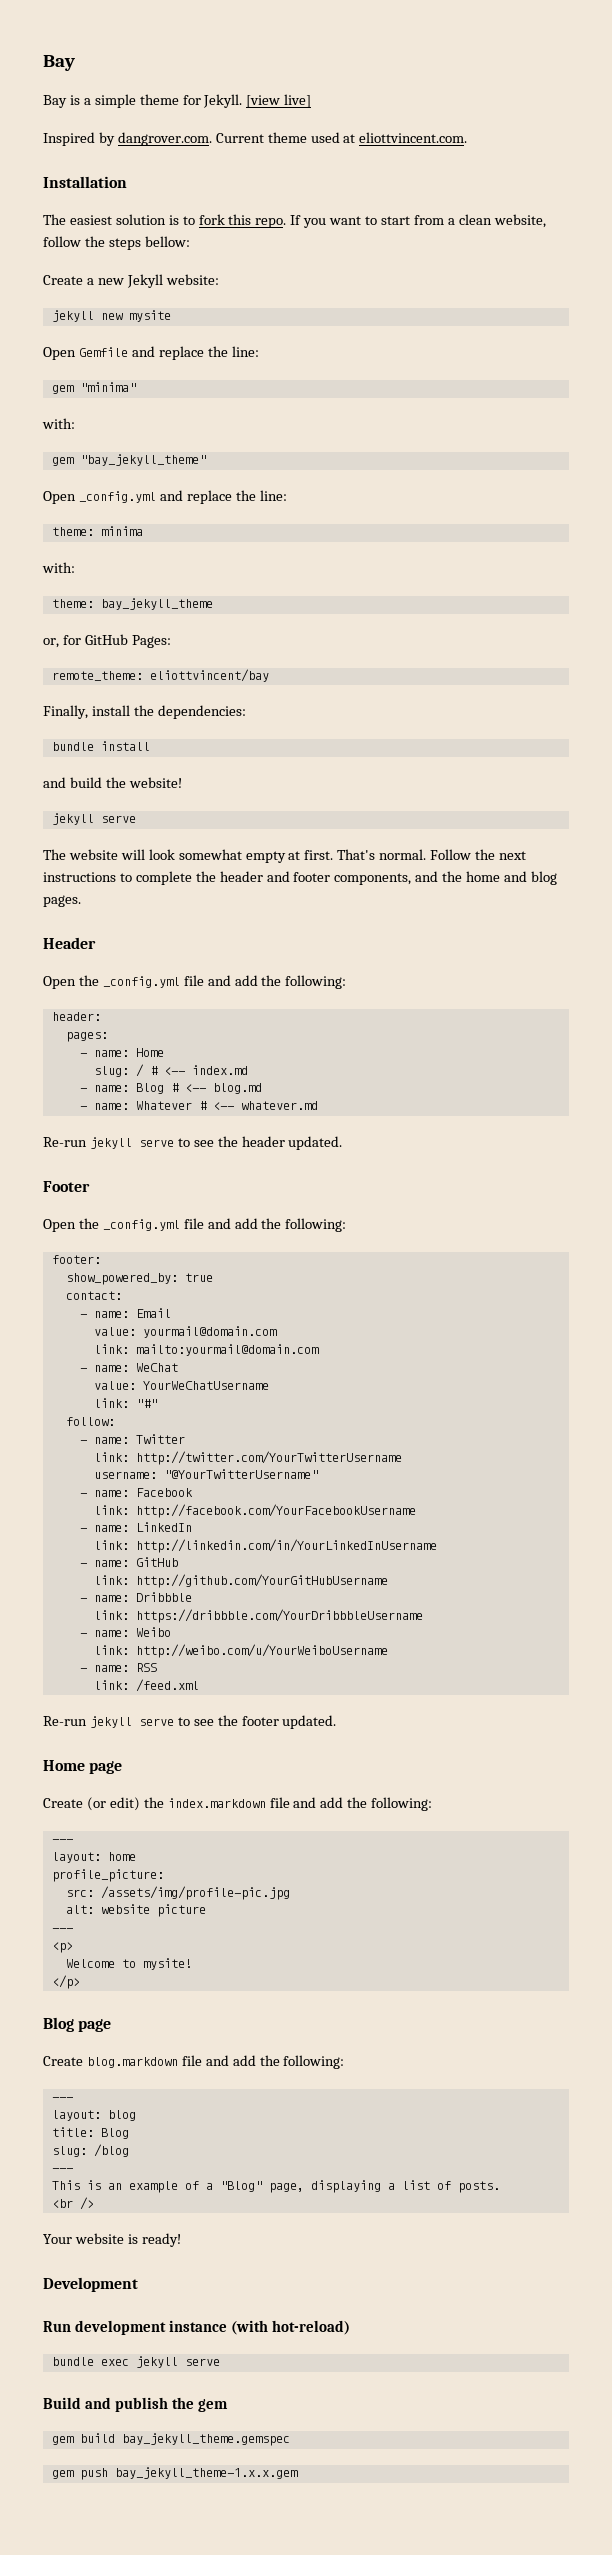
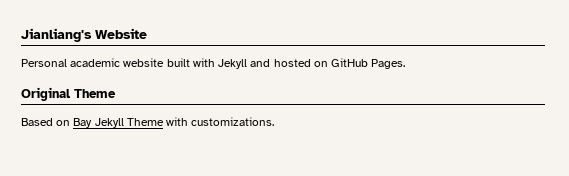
[43,55,75,71] [43,94,312,108] [43,132,468,146] [43,176,127,188] [43,214,546,228] [43,236,190,250] [43,274,219,288] [51,310,171,322] [43,346,259,360] [51,382,136,394] [42,418,75,429] [51,454,206,466] [43,490,287,504] [51,526,143,536] [42,562,75,573] [51,598,213,610] [43,634,171,648] [51,669,269,682] [43,705,246,719] [51,741,150,751] [43,777,182,788] [51,813,136,825] [43,849,526,863] [43,871,557,885] [43,895,81,907] [43,937,96,949] [43,975,347,989] [51,1012,101,1021] [65,1032,108,1042] [79,1048,164,1057] [93,1064,248,1077] [79,1083,262,1094] [79,1101,318,1110] [43,1136,343,1150] [43,1181,90,1192] [43,1218,347,1232] [51,1255,101,1264] [65,1273,213,1285] [65,1291,122,1300] [79,1308,171,1318] [93,1326,277,1338] [93,1344,319,1356] [79,1363,178,1372] [93,1381,269,1390] [93,1398,157,1408] [65,1417,115,1426] [79,1434,185,1444] [93,1451,402,1465] [93,1469,318,1479] [79,1488,193,1497] [93,1504,416,1518] [79,1522,192,1532] [93,1539,437,1553] [79,1557,178,1567] [93,1574,388,1588] [79,1592,192,1602] [93,1609,423,1623] [79,1627,171,1637] [93,1644,388,1658] [79,1663,157,1672] [93,1679,199,1692] [43,1715,337,1729] [43,1760,123,1774] [43,1797,433,1811] [51,1839,73,1843] [51,1852,136,1863] [51,1869,164,1882] [65,1886,290,1900] [65,1904,206,1917] [51,1928,73,1932] [51,1942,73,1953] [65,1958,192,1970] [51,1975,80,1989] [43,2017,112,2032] [43,2055,345,2069] [51,2097,73,2101] [51,2110,136,2121] [51,2127,129,2139] [51,2144,129,2157] [51,2168,73,2172] [51,2180,500,2193] [51,2197,94,2210] [43,2233,181,2247] [43,2277,138,2292] [43,2320,350,2335] [51,2356,220,2368] [43,2397,228,2412] [51,2433,290,2446] [51,2467,298,2480] Bay // Bay is a simple theme for Jekyll. [view live] // Inspired by dangrover.com. Current theme used at eliottvincent.com. // Installation // The easiest solution is to fork this repo. If you want to start from a clean website, follow the steps bellow: // Create a new Jekyll website: // jekyll new mysite // Open Gemfile and replace the line: // gem "minima" // with: // gem "bay_jekyll_theme" // Open _config.yml and replace the line: // theme: minima // with: // theme: bay_jekyll_theme // or, for GitHub Pages: // remote_theme: eliottvincent/bay // Finally, install the dependencies: // bundle install // and build the website! // jekyll serve // The website will look somewhat empty at first. That's normal. Follow the next instructions to complete the header and footer components, and the home and blog pages. // Header // Open the _config.yml file and add the following: // header: // pages: // - name: Home // slug: / # <-- index.md // - name: Blog # <-- blog.md // - name: Whatever # <-- whatever.md // Re-run jekyll serve to see the header updated. // Footer // Open the _config.yml file and add the following: // footer: // show_powered_by: true // contact: // - name: Email // value: yourmail@domain.com // link: mailto:yourmail@domain.com // - name: WeChat // value: YourWeChatUsername // link: "#" // follow: // - name: Twitter // link: http://twitter.com/YourTwitterUsername // username: "@YourTwitterUsername" // - name: Facebook // link: http://facebook.com/YourFacebookUsername // - name: LinkedIn // link: http://linkedin.com/in/YourLinkedInUsername // - name: GitHub // link: http://github.com/YourGitHubUsername // - name: Dribbble // link: https://dribbble.com/YourDribbbleUsername // - name: Weibo // link: http://weibo.com/u/YourWeiboUsername // - name: RSS // link: /feed.xml // Re-run jekyll serve to see the footer updated. // Home page // Create (or edit) the index.markdown file and add the following: // --- // layout: home // profile_picture: // src: /assets/img/profile-pic.jpg // alt: website picture // --- // <p> // Welcome to mysite! // </p> // Blog page // Create blog.markdown file and add the following: // --- // layout: blog // title: Blog // slug: /blog // --- // This is an example of a "Blog" page, displaying a list of posts. // <br /> // Your website is ready! // Development // Run development instance (with hot-reload) // bundle exec jekyll serve // Build and publish the gem // gem build bay_jekyll_theme.gemspec // gem push bay_jekyll_theme-1.x.x.gem -> [21,28,147,42] [21,58,406,69] [21,87,116,101] [21,117,275,128] Jianliang's Website // Personal academic website built with Jekyll and hosted on GitHub Pages. // Original Theme // Based on Bay Jekyll Theme with customizations.

